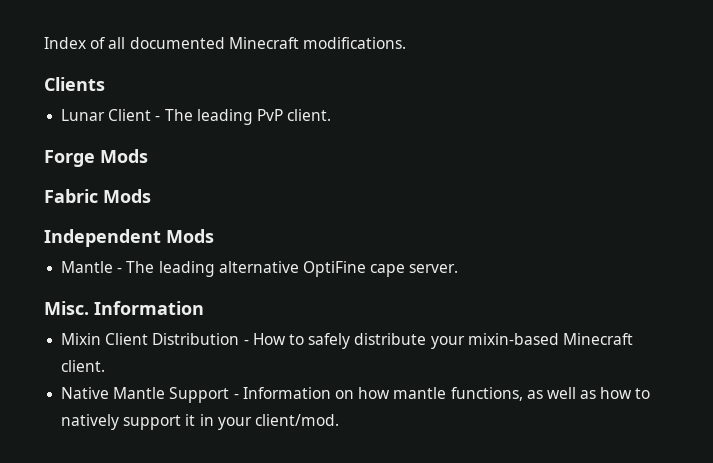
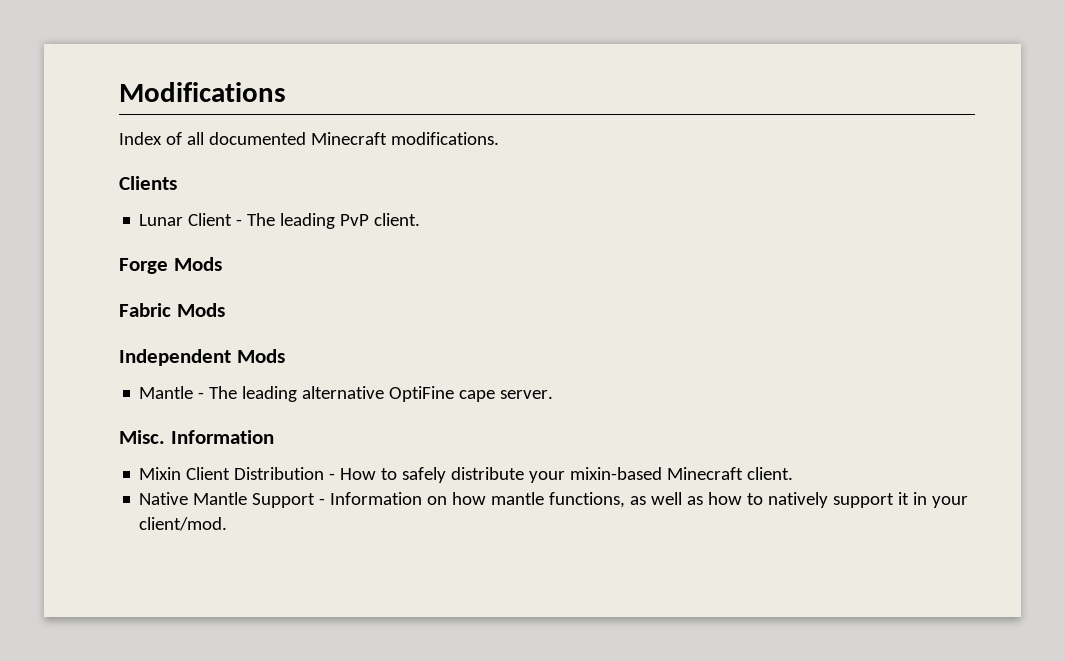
(44, 43) none -> [119,82,286,102] Modifications //

